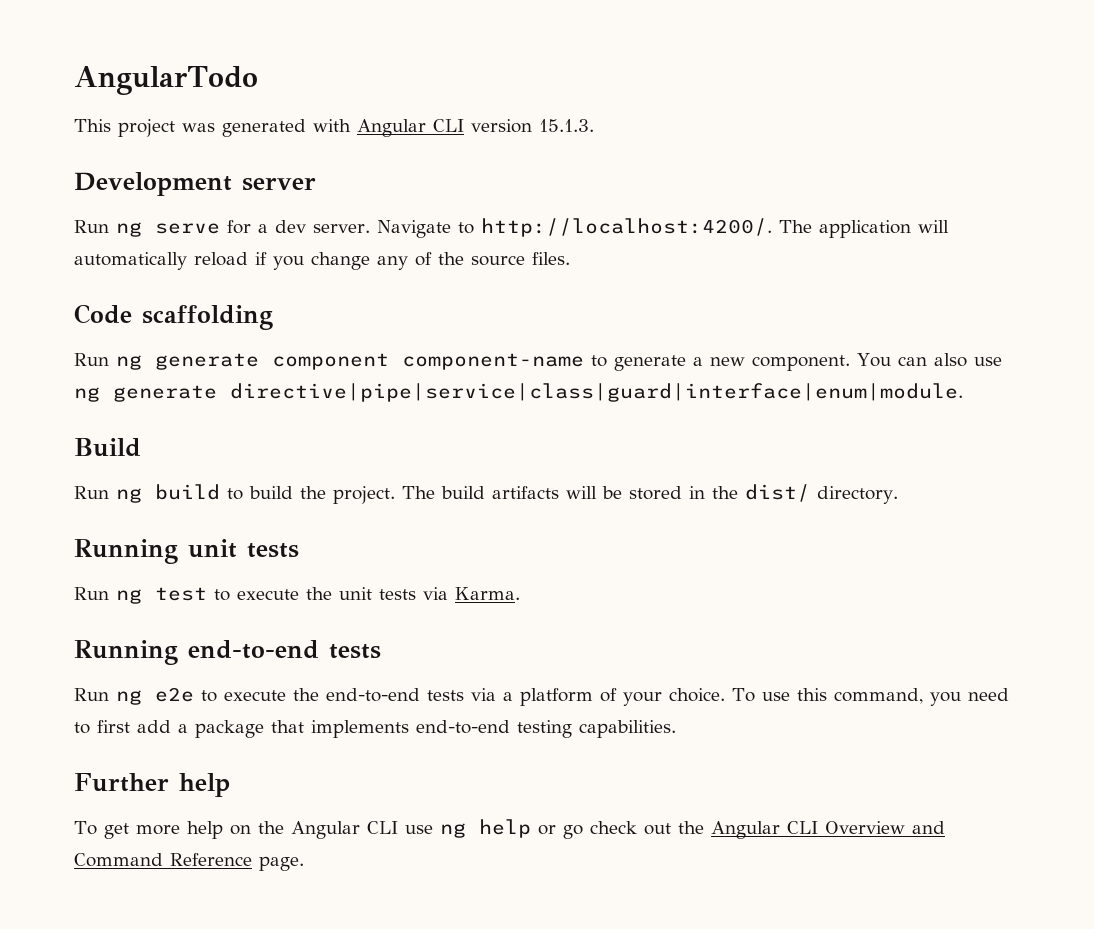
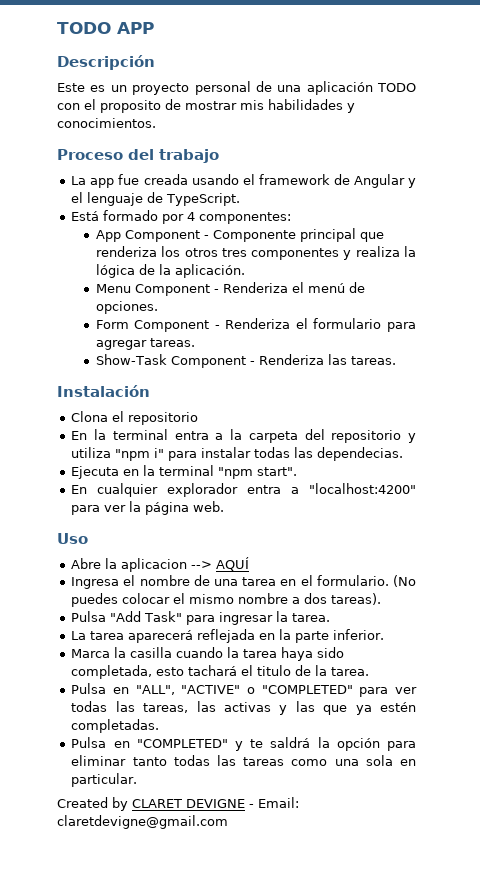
[74,66,258,95] [74,119,594,137] [74,172,316,196] [74,218,949,238] [74,252,570,270] [74,304,273,330] [74,353,1002,371] [74,383,963,402] [74,438,141,457] [74,484,898,504] [74,539,299,564] [74,587,520,604] [74,640,381,665] [74,687,1009,706] [74,720,676,738] [74,773,230,797] [74,819,945,839] [74,853,304,871] AngularTodo // This project was generated with Angular CLI version 15.1.3. // Development server // Run ng serve for a dev server. Navigate to http://localhost:4200/. The application will automatically reload if you change any of the source files. // Code scaffolding // Run ng generate component component-name to generate a new component. You can also use ng generate directive|pipe|service|class|guard|interface|enum|module. // Build // Run ng build to build the project. The build artifacts will be stored in the dist/ directory. // Running unit tests // Run ng test to execute the unit tests via Karma. // Running end-to-end tests // Run ng e2e to execute the end-to-end tests via a platform of your choice. To use this command, you need to first add a package that implements end-to-end testing capabilities. // Further help // To get more help on the Angular CLI use ng help or go check out the Angular CLI Overview and Command Reference page. -> [57,22,154,34] [57,55,155,70] [57,81,416,95] [57,99,355,113] [57,118,156,128] [57,149,219,163] [71,174,416,188] [71,192,241,206] [71,210,292,224] [95,228,384,242] [95,246,417,260] [95,264,245,278] [95,282,365,296] [95,301,158,314] [95,318,416,332] [95,338,195,350] [95,354,396,368] [57,385,150,397] [71,411,199,425] [71,429,416,443] [71,447,404,461] [71,465,298,479] [71,483,416,497] [71,501,225,515] [57,533,88,544] [71,557,250,572] [71,575,416,589] [71,593,382,607] [71,611,331,625] [71,629,385,643] [71,647,345,661] [71,665,370,679] [71,683,417,697] [71,701,416,715] [71,719,160,733] [71,737,416,751] [71,755,416,766] [71,773,138,787] [57,797,299,811] [57,815,228,829] TODO APP // Descripción // Este es un proyecto personal de una aplicación TODO con el proposito de mostrar mis habilidades y conocimientos. // Proceso del trabajo // La app fue creada usando el framework de Angular y el lenguaje de TypeScript. // Está formado por 4 componentes: // App Component - Componente principal que renderiza los otros tres componentes y realiza la lógica de la aplicación. // Menu Component - Renderiza el menú de opciones. // Form Component - Renderiza el formulario para agregar tareas. // Show-Task Component - Renderiza las tareas. // Instalación // Clona el repositorio // En la terminal entra a la carpeta del repositorio y utiliza "npm i" para instalar todas las dependecias. // Ejecuta en la terminal "npm start". // En cualquier explorador entra a "localhost:4200" para ver la página web. // Uso // Abre la aplicacion --> AQUÍ // Ingresa el nombre de una tarea en el formulario. (No puedes colocar el mismo nombre a dos tareas). // Pulsa "Add Task" para ingresar la tarea. // La tarea aparecerá reflejada en la parte inferior. // Marca la casilla cuando la tarea haya sido completada, esto tachará el titulo de la tarea. // Pulsa en "ALL", "ACTIVE" o "COMPLETED" para ver todas las tareas, las activas y las que ya estén completadas. // Pulsa en "COMPLETED" y te saldrá la opción para eliminar tanto todas las tareas como una sola en particular. // Created by CLARET DEVIGNE - Email: claretdevigne@gmail.com

